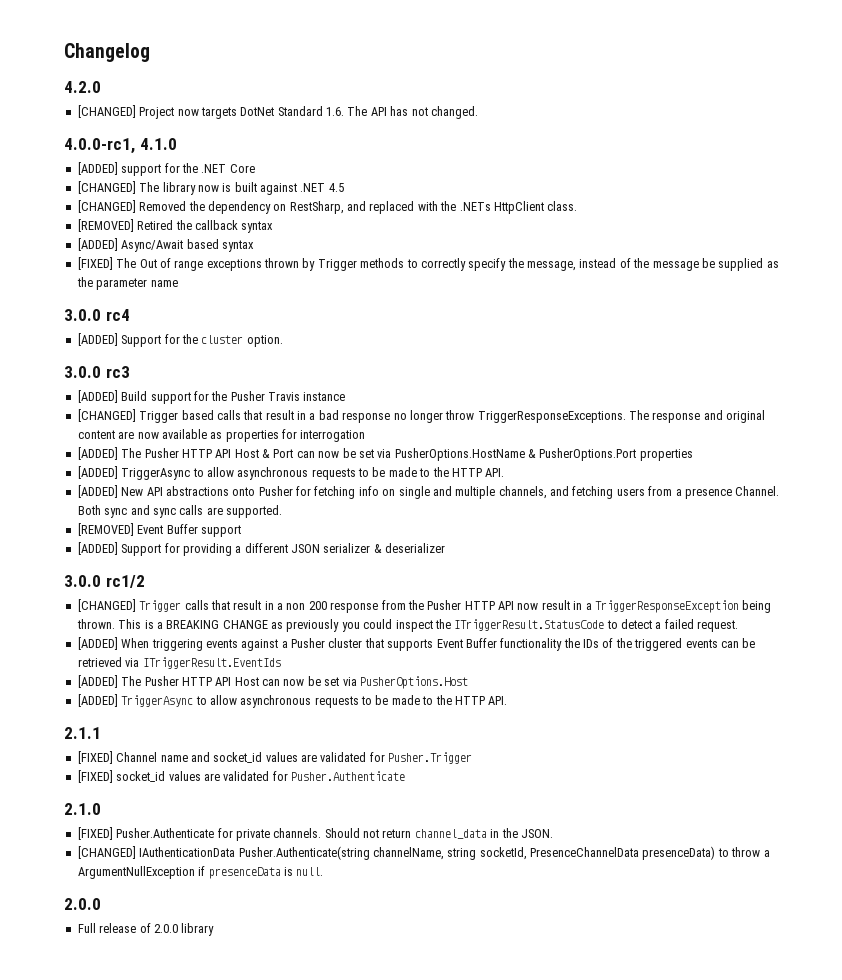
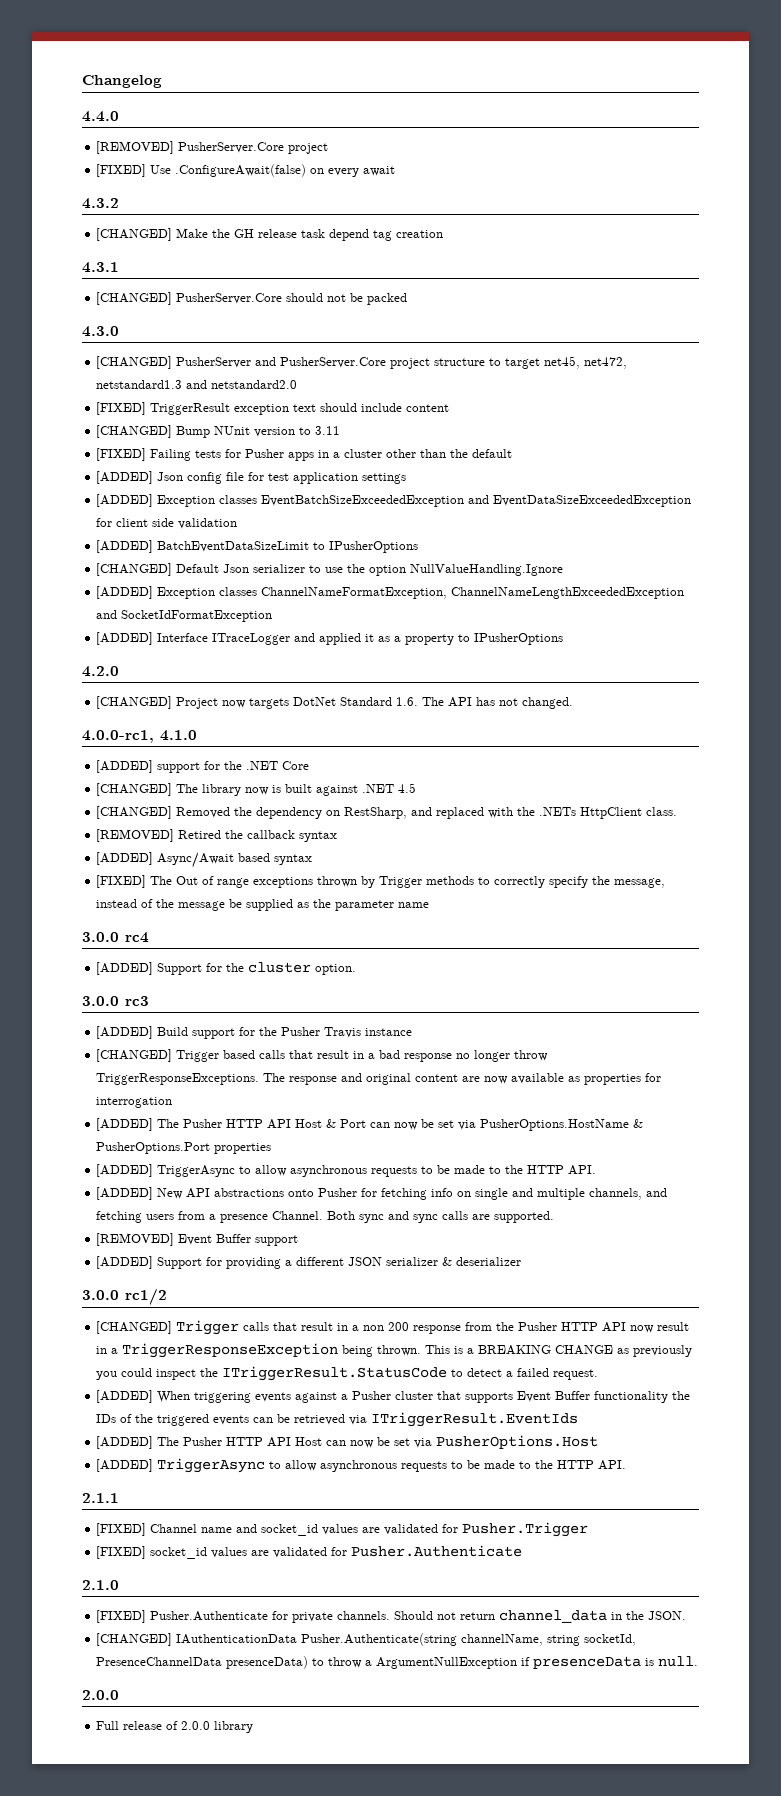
(150, 52) none -> [82,111,119,122] [96,141,329,154] [96,164,396,177] [82,198,119,209] [96,228,444,241] [82,262,119,273] [96,292,408,305] [82,326,119,337] [96,356,628,369] [96,380,298,389] [96,402,450,415] [96,425,341,438] [96,448,513,461] [96,471,407,484] [96,494,692,507] [96,518,238,529] [96,540,419,553] [96,563,564,576] [96,586,685,599] [96,610,273,622] [96,632,564,645] // 4.4.0 // [REMOVED] PusherServer.Core project // [FIXED] Use .ConfigureAwait(false) on every await // 4.3.2 // [CHANGED] Make the GH release task depend tag creation // 4.3.1 // [CHANGED] PusherServer.Core should not be packed // 4.3.0 // [CHANGED] PusherServer and PusherServer.Core project structure to target net45, net472, netstandard1.3 and netstandard2.0 // [FIXED] TriggerResult exception text should include content // [CHANGED] Bump NUnit version to 3.11 // [FIXED] Failing tests for Pusher apps in a cluster other than the default // [ADDED] Json config file for test application settings // [ADDED] Exception classes EventBatchSizeExceededException and EventDataSizeExceededException for client side validation // [ADDED] BatchEventDataSizeLimit to IPusherOptions // [CHANGED] Default Json serializer to use the option NullValueHandling.Ignore // [ADDED] Exception classes ChannelNameFormatException, ChannelNameLengthExceededException and SocketIdFormatException // [ADDED] Interface ITraceLogger and applied it as a property to IPusherOptions

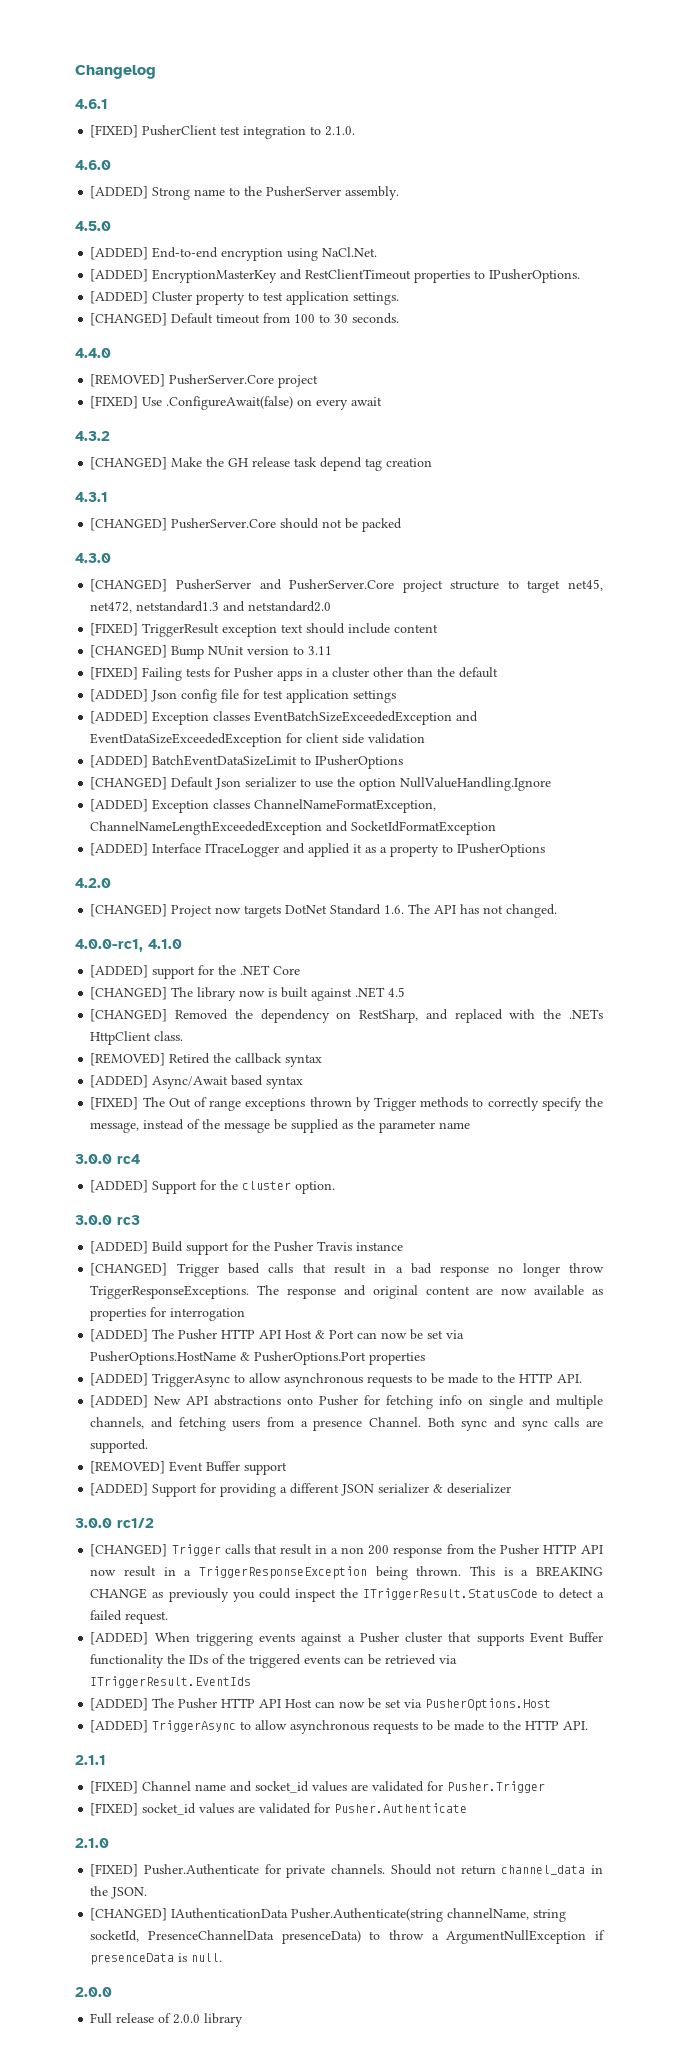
(162, 81) none -> [75,99,108,109] [90,125,356,139] [75,160,111,170] [90,186,400,200] [75,221,111,231] [90,247,378,261] [90,269,581,283] [90,291,400,305] [90,313,400,326] // 4.6.1 // [FIXED] PusherClient test integration to 2.1.0. // 4.6.0 // [ADDED] Strong name to the PusherServer assembly. // 4.5.0 // [ADDED] End-to-end encryption using NaCl.Net. // [ADDED] EncryptionMasterKey and RestClientTimeout properties to IPusherOptions. // [ADDED] Cluster property to test application settings. // [CHANGED] Default timeout from 100 to 30 seconds.

